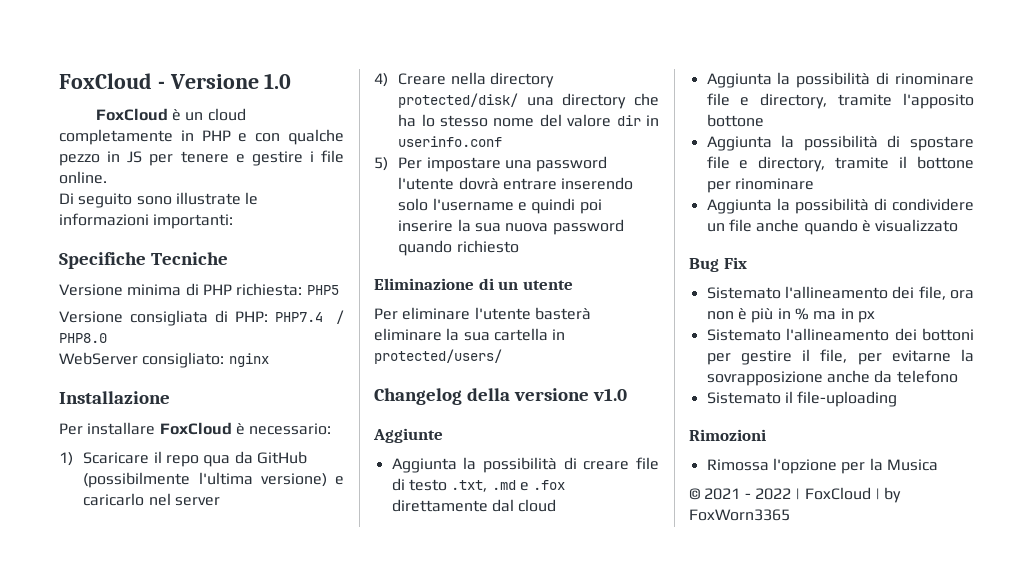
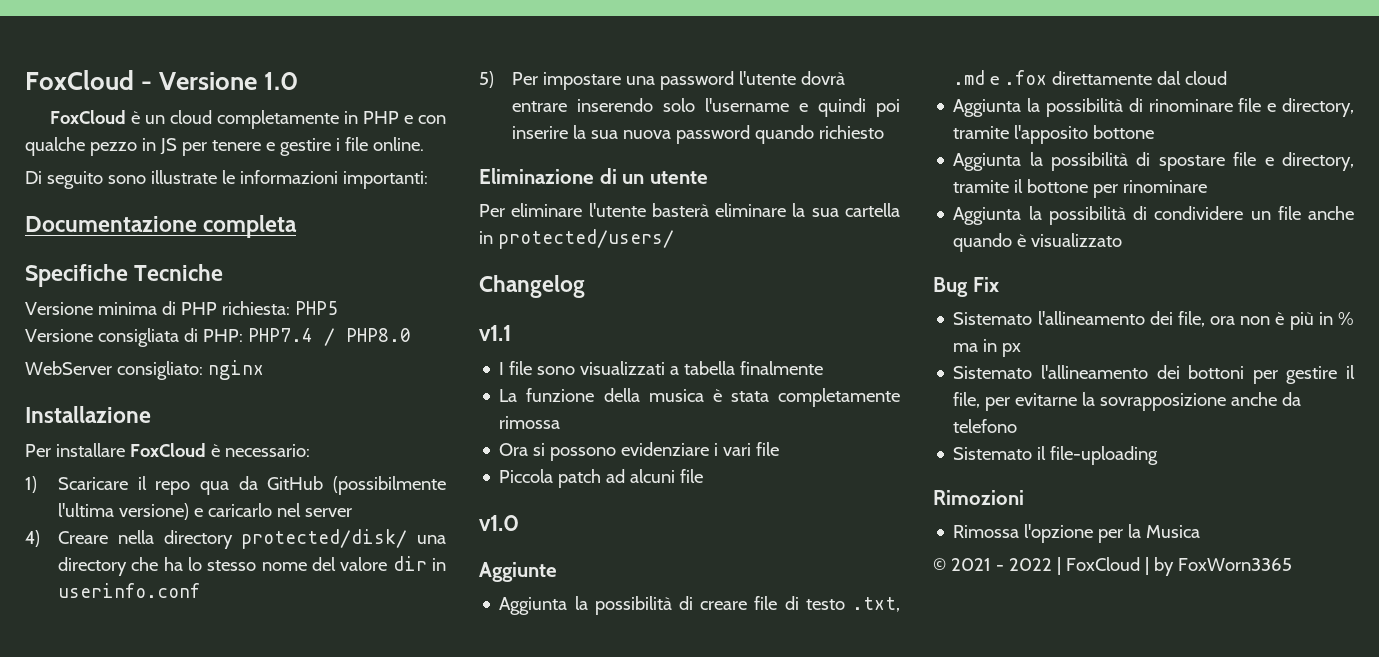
(234, 221) none -> [25,215,298,238] // Documentazione completa
[467,388,590,401] della versione -> [479,325,511,341] [499,361,824,375] [499,388,900,407] [499,416,561,429] [499,442,780,461] [499,469,704,488] // v1.1 // I file sono visualizzati a tabella finalmente // La funzione della musica è stata completamente rimossa // Ora si possono evidenziare i vari file // Piccola patch ad alcuni file //

